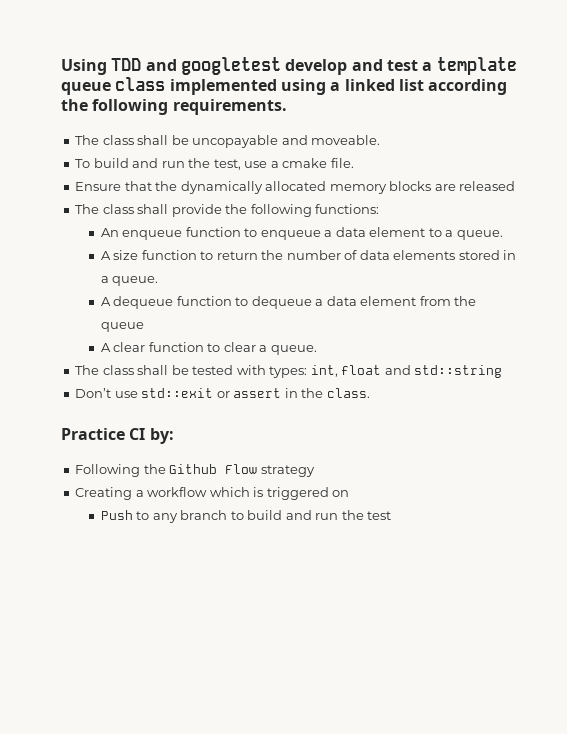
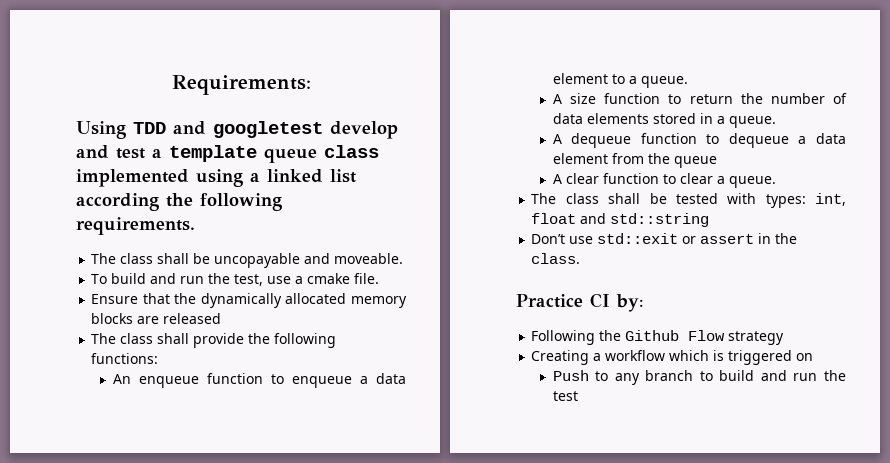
(61, 67) none -> [171,75,311,95] Requirements: //

